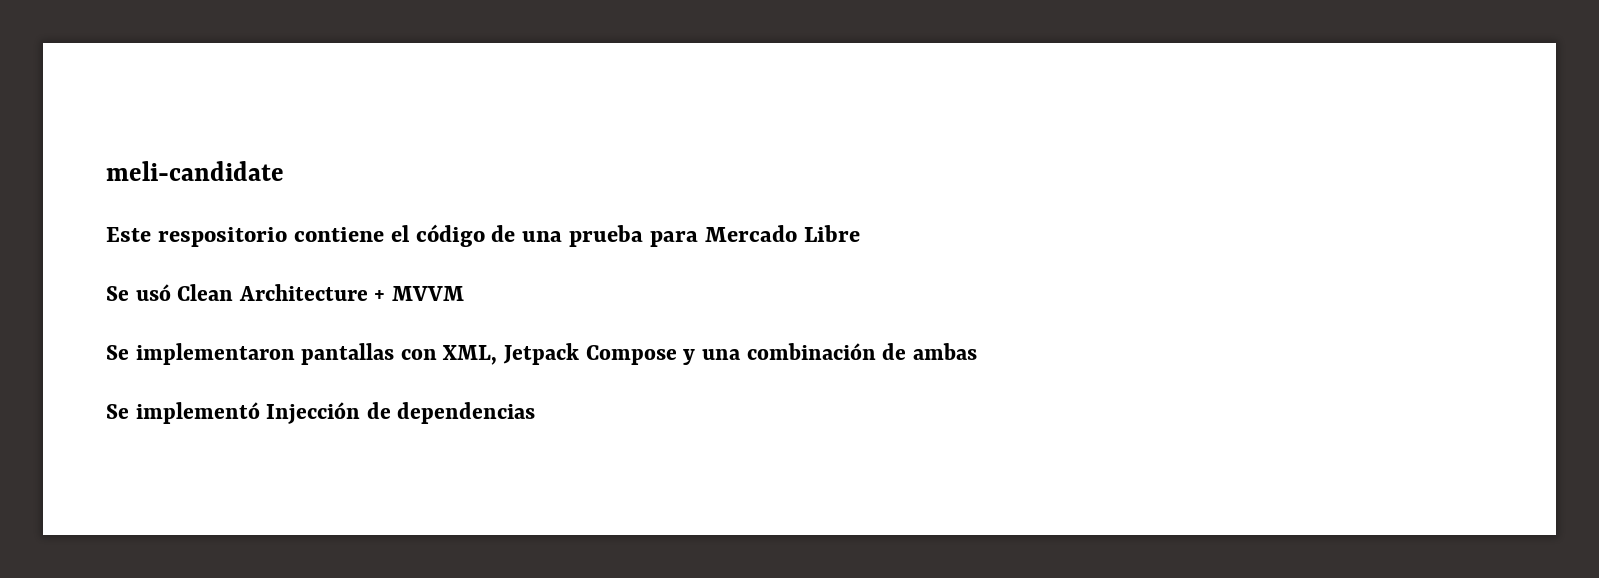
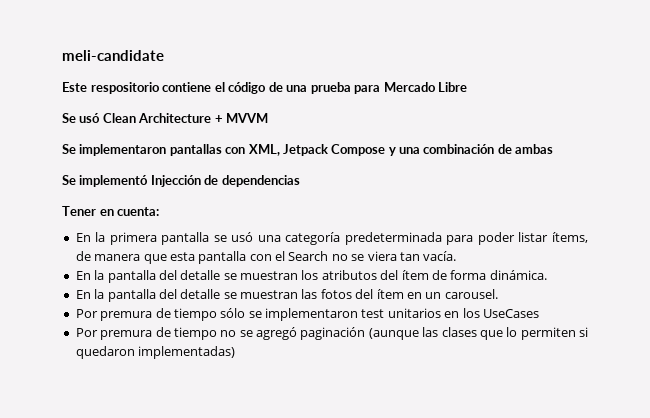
(536, 413) none -> [62,206,160,216] [75,232,588,245] [75,251,457,264] [75,270,547,283] [75,289,498,302] [75,308,539,321] [75,327,588,340] [75,346,236,359] // Tener en cuenta: // En la primera pantalla se usó una categoría predeterminada para poder listar ítems, de manera que esta pantalla con el Search no se viera tan vacía. // En la pantalla del detalle se muestran los atributos del ítem de forma dinámica. // En la pantalla del detalle se muestran las fotos del ítem en un carousel. // Por premura de tiempo sólo se implementaron test unitarios en los UseCases // Por premura de tiempo no se agregó paginación (aunque las clases que lo permiten si quedaron implementadas)

